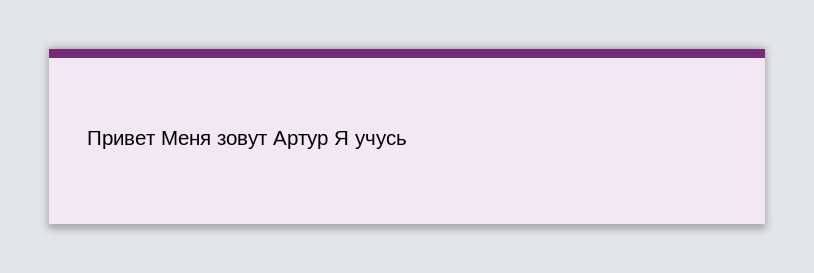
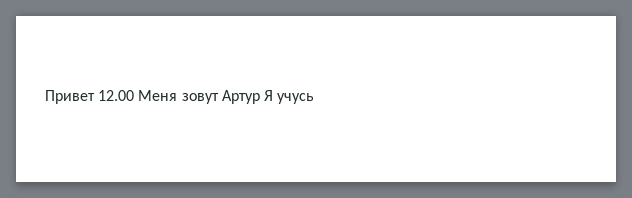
(156, 140) none -> [98,90,135,101] 12.00

